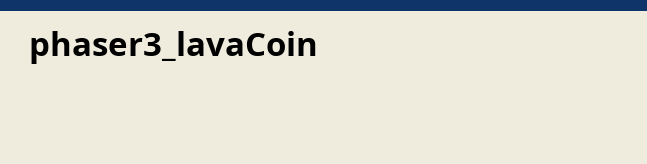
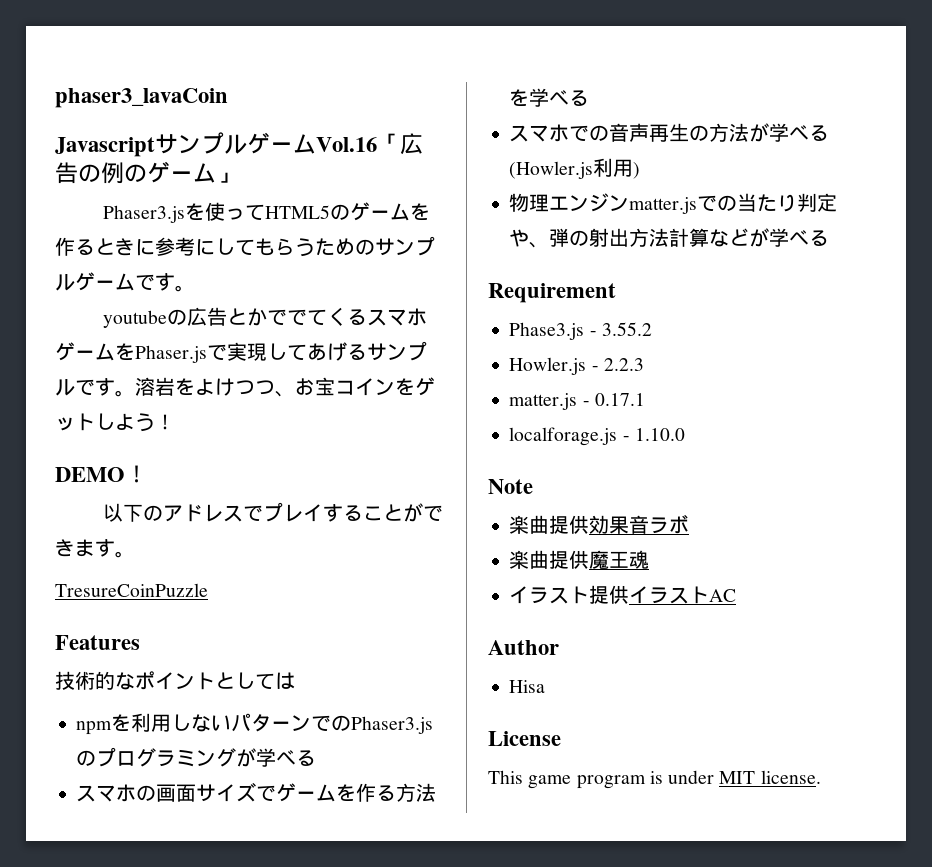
(318, 47) none -> [55,132,423,157] [55,161,239,184] [103,202,431,223] [55,236,435,257] [55,272,195,292] [103,307,428,328] [55,341,427,363] [55,377,435,397] [55,413,175,432] [55,465,148,483] [103,502,444,522] [55,539,135,558] [55,583,208,597] [55,635,140,650] [55,671,295,690] [76,713,434,735] [76,747,317,767] [76,782,437,802] [509,88,590,107] [509,123,830,142] [509,158,641,179] [509,193,838,214] [509,228,830,248] [488,283,616,303] [509,322,652,340] [509,357,644,375] [509,393,645,410] [509,427,685,446] [488,479,533,494] [509,514,690,534] [509,550,650,569] [509,585,737,604] [488,640,559,655] [509,680,546,693] [488,731,561,746] [488,770,821,789] // JavascriptサンプルゲームVol.16「広告の例のゲーム」 // Phaser3.jsを使ってHTML5のゲームを作るときに参考にしてもらうためのサンプルゲームです。 // youtubeの広告とかででてくるスマホゲームをPhaser.jsで実現してあげるサンプルです。溶岩をよけつつ、お宝コインをゲットしよう！ // DEMO！ // 以下のアドレスでプレイすることができます。 // TresureCoinPuzzle // Features // 技術的なポイントとしては // npmを利用しないパターンでのPhaser3.jsのプログラミングが学べる // スマホの画面サイズでゲームを作る方法を学べる // スマホでの音声再生の方法が学べる(Howler.js利用) // 物理エンジンmatter.jsでの当たり判定や、弾の射出方法計算などが学べる // Requirement // Phase3.js - 3.55.2 // Howler.js - 2.2.3 // matter.js - 0.17.1 // localforage.js - 1.10.0 // Note // 楽曲提供効果音ラボ // 楽曲提供魔王魂 // イラスト提供イラストAC // Author // Hisa // License // This game program is under MIT license.

